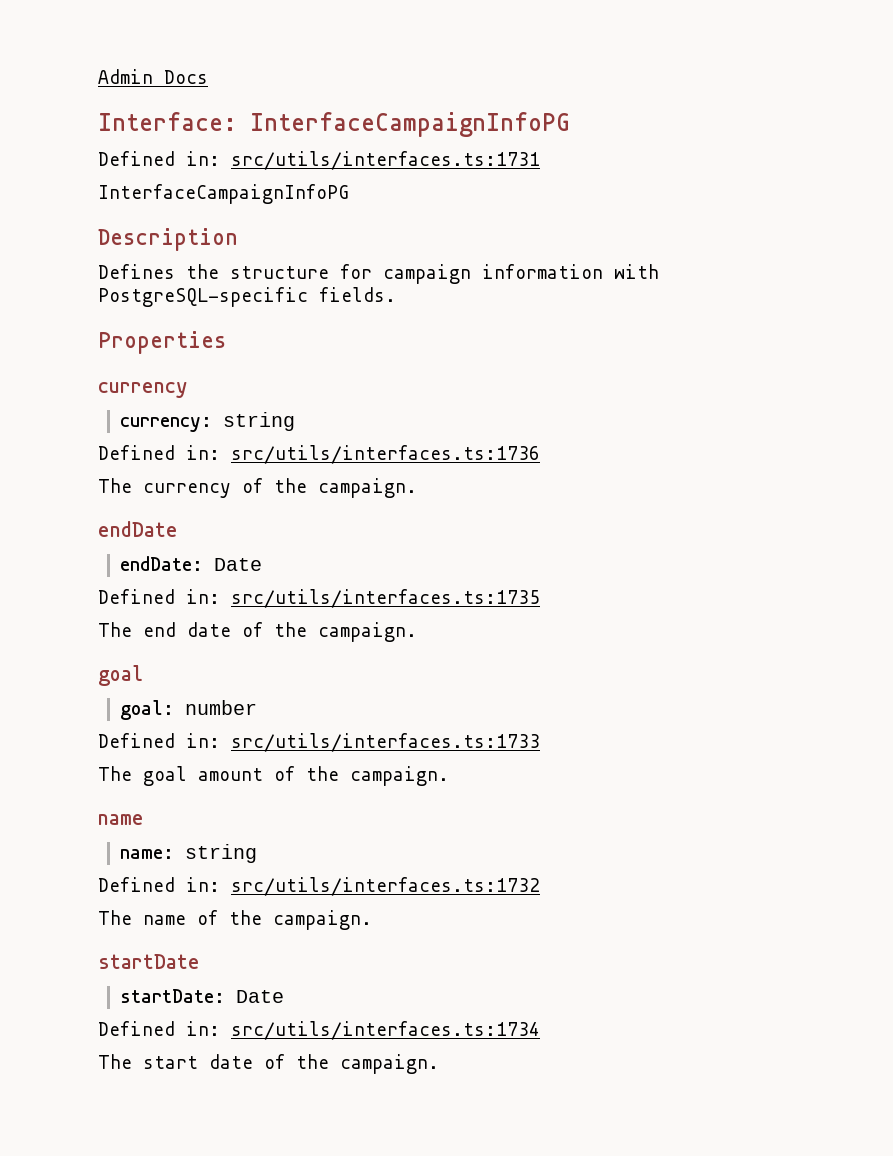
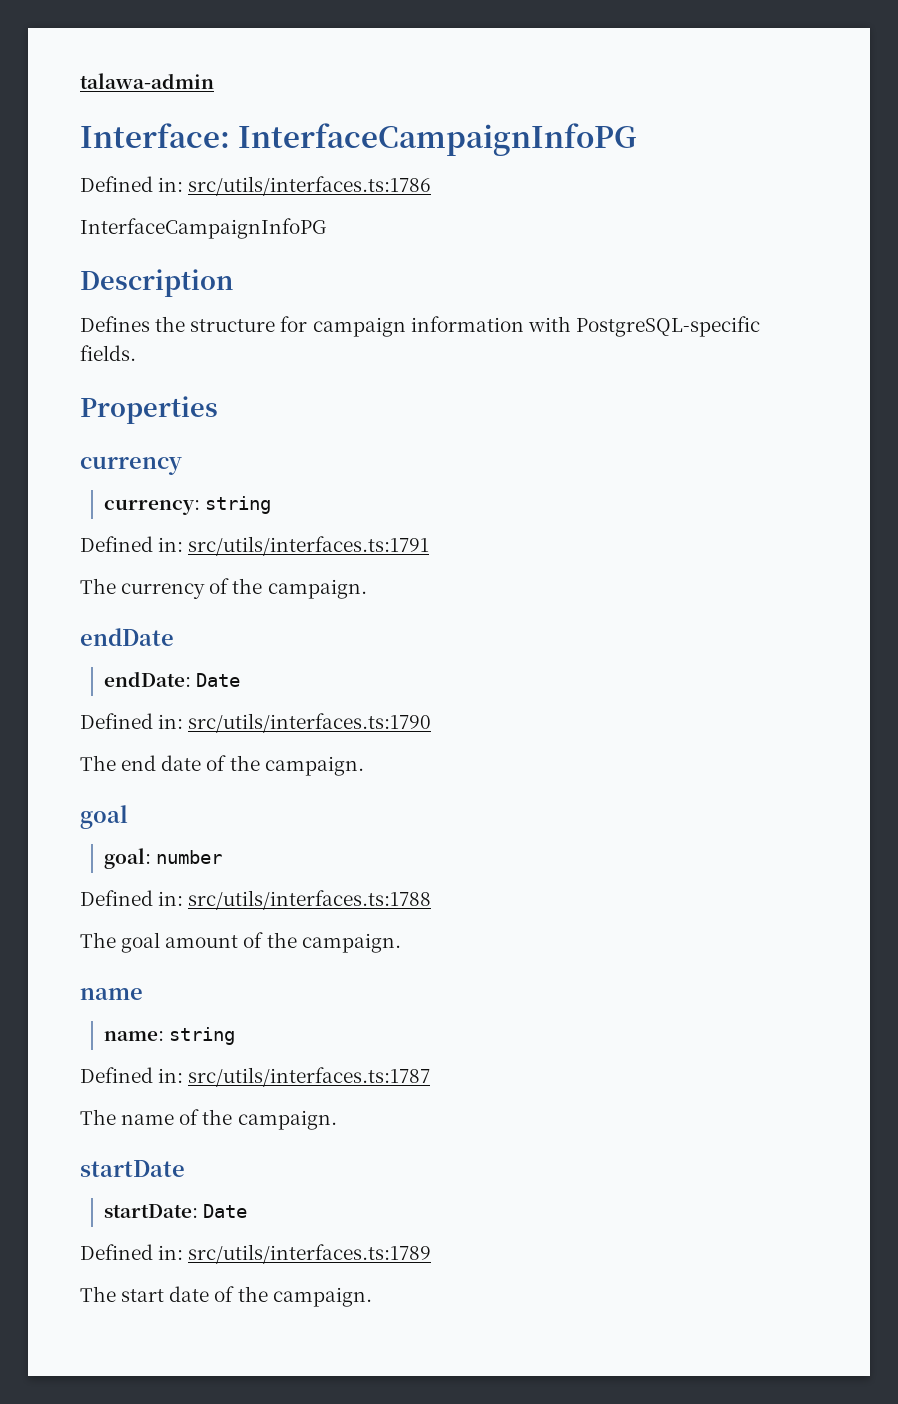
[98,69,208,84] Admin Docs -> [80,73,214,89] talawa-admin
[231,151,540,170] src/utils/interfaces.ts:1731 -> [188,176,432,196] src/utils/interfaces.ts:1786
[231,445,540,464] src/utils/interfaces.ts:1736 -> [188,536,430,556] src/utils/interfaces.ts:1791
[231,589,540,608] src/utils/interfaces.ts:1735 -> [188,713,432,733] src/utils/interfaces.ts:1790
[231,733,540,752] src/utils/interfaces.ts:1733 -> [188,890,432,910] src/utils/interfaces.ts:1788
[231,877,540,896] src/utils/interfaces.ts:1732 -> [188,1067,431,1087] src/utils/interfaces.ts:1787
[231,1021,540,1040] src/utils/interfaces.ts:1734 -> [188,1244,432,1264] src/utils/interfaces.ts:1789

